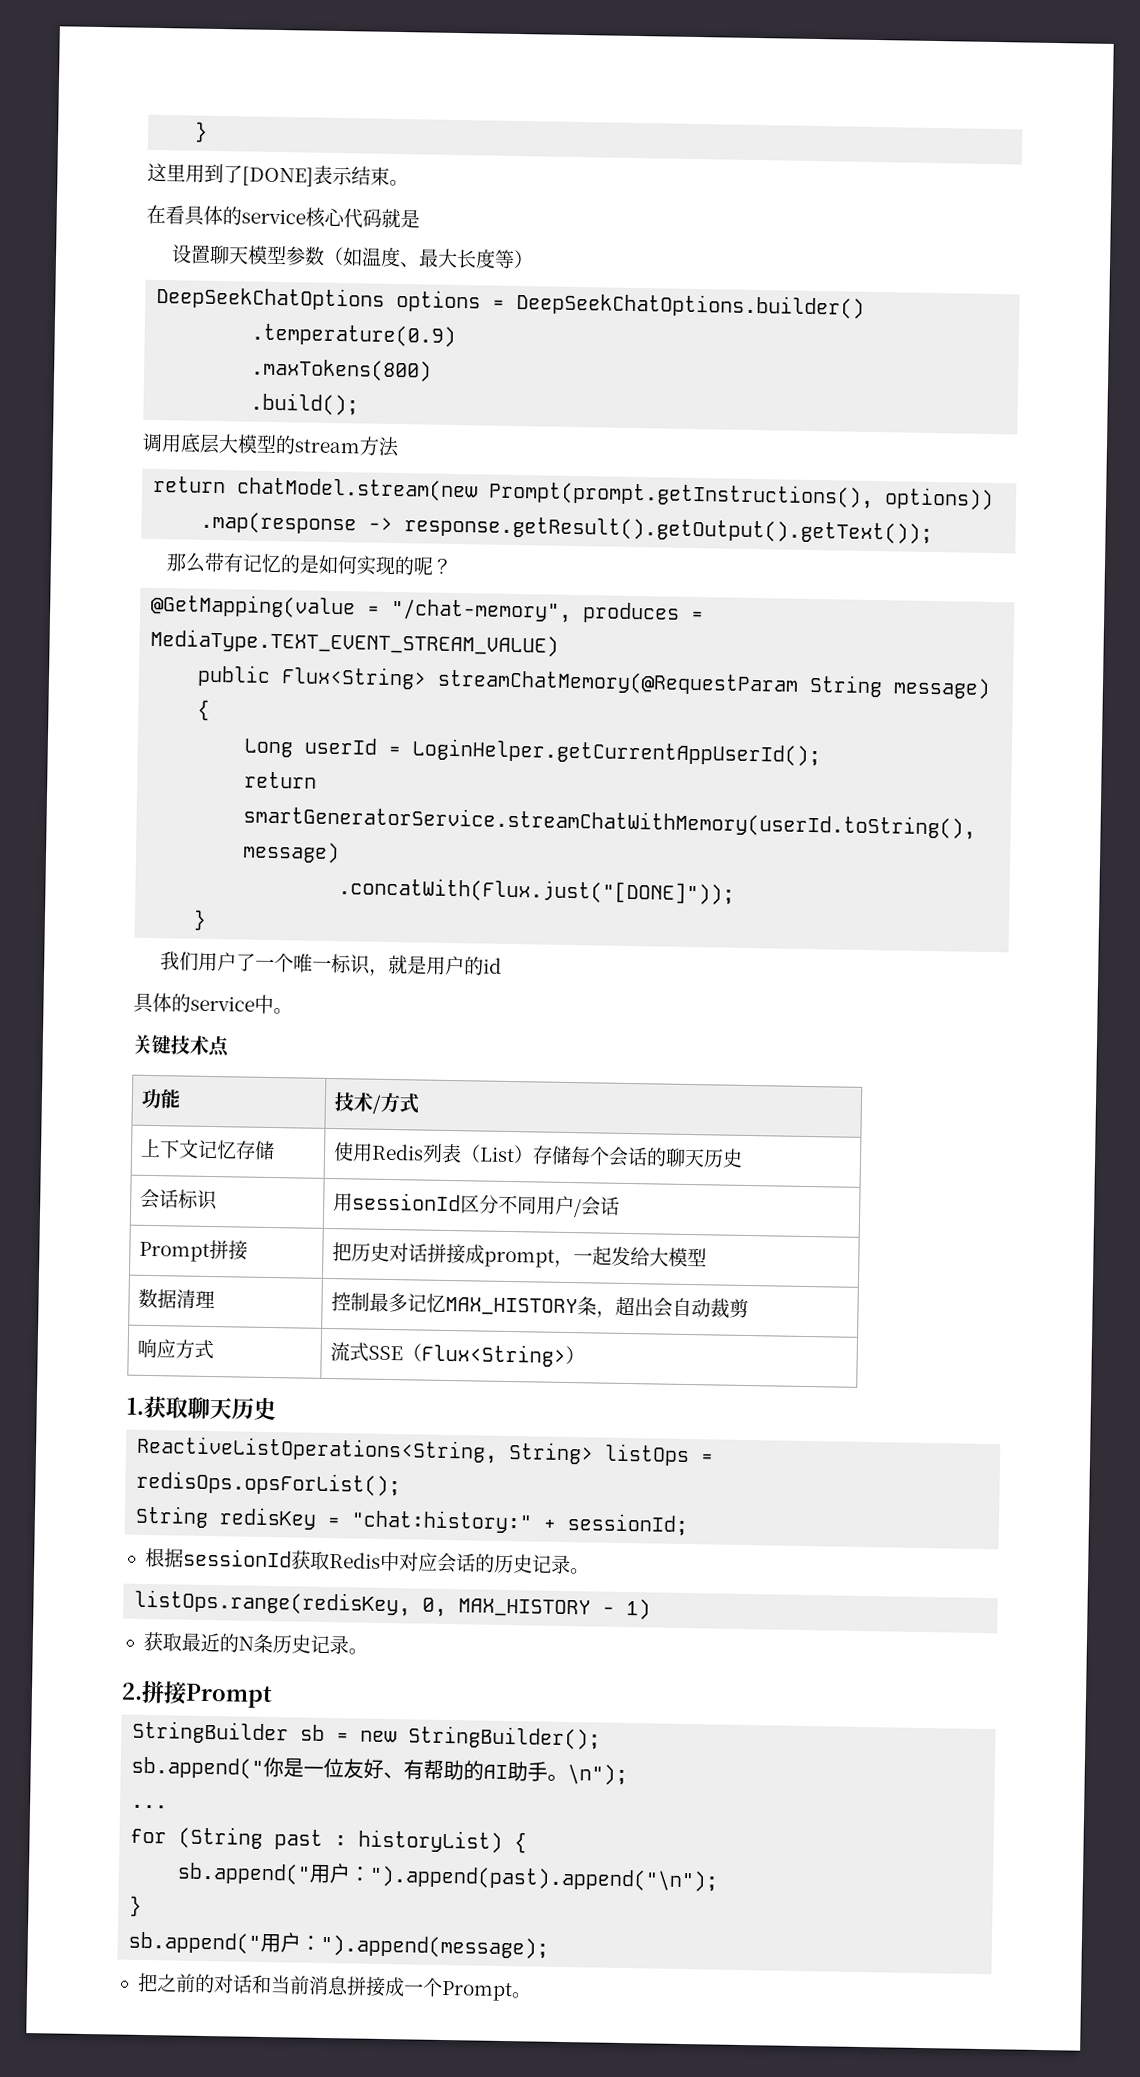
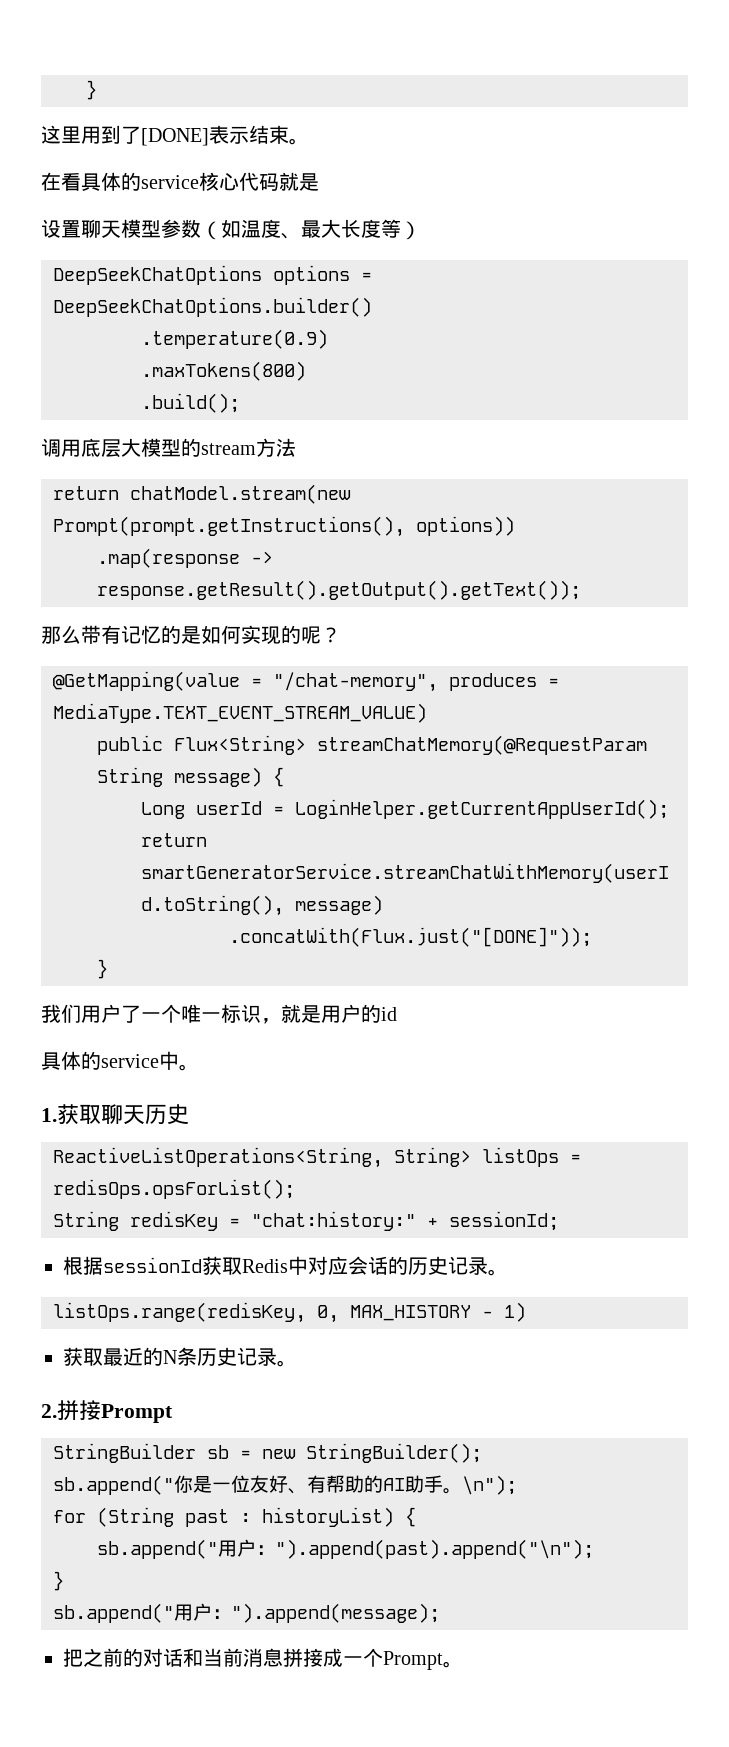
[132,1034,230,1058] [140,1088,181,1109] [333,1092,420,1114] [139,1138,275,1161] [332,1142,743,1168] [139,1188,218,1211] [332,1192,620,1218] [138,1239,248,1262] [331,1242,707,1268] [137,1288,215,1309] [330,1292,749,1319] [136,1338,214,1360] [329,1342,585,1367] // 关键技术点 // 功能 | 技术/方式 // 上下文记忆存储 | 使用Redis列表（List）存储每个会话的聊天历史 // 会话标识 | 用sessionId区分不同用户/会话 // Prompt拼接 | 把历史对话拼接成prompt，一起发给大模型 // 数据清理 | 控制最多记忆MAX_HISTORY条，超出会自动裁剪 // 响应方式 | 流式SSE（Flux<String>） -> (199, 1067) none
[131,1804,169,1809] // ... -> (517, 1485) none

